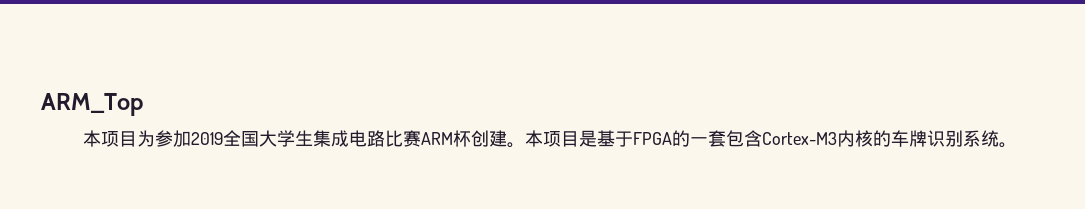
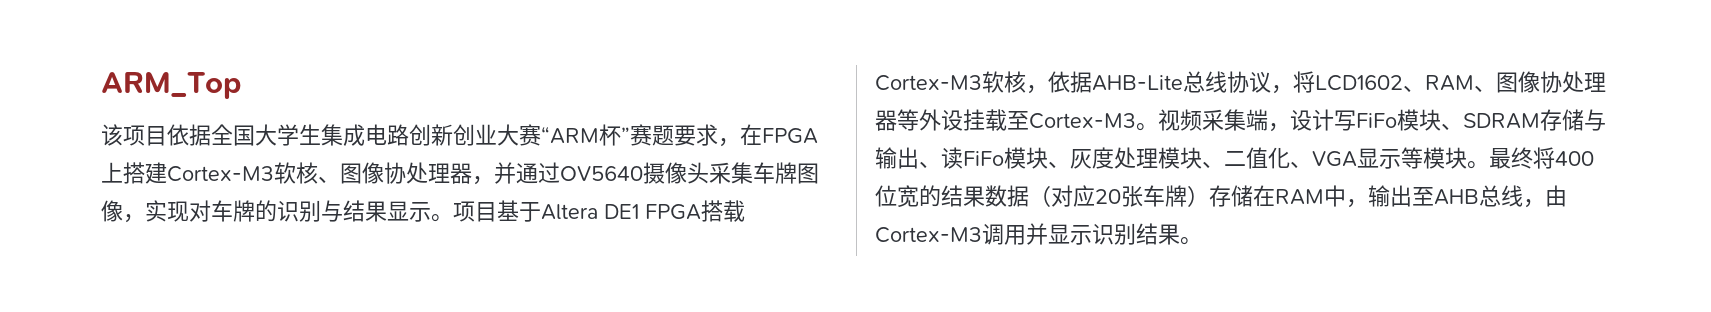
[82,130,223,147] 本项目为参加2019 -> [101,124,211,146] 该项目依据
[384,130,999,148] 比赛ARM杯创建。本项目是基于FPGA的一套包含Cortex-M3内核的车牌识别系统 -> [409,124,818,147] [101,162,819,185] [101,200,745,223] [875,71,1606,94] [875,109,1606,132] [875,147,1594,169] [875,185,1567,208] [875,223,1180,245] 创新创业大赛“ARM杯”赛题要求，在FPGA上搭建Cortex-M3软核、图像协处理器，并通过OV5640摄像头采集车牌图像，实现对车牌的识别与结果显示。项目基于Altera DE1 FPGA搭载Cortex-M3软核，依据AHB-Lite总线协议，将LCD1602、RAM、图像协处理器等外设挂载至Cortex-M3。视频采集端，设计写FiFo模块、SDRAM存储与输出、读FiFo模块、灰度处理模块、二值化、VGA显示等模块。最终将400位宽的结果数据（对应20张车牌）存储在RAM中，输出至AHB总线，由Cortex-M3调用并显示识别结果

